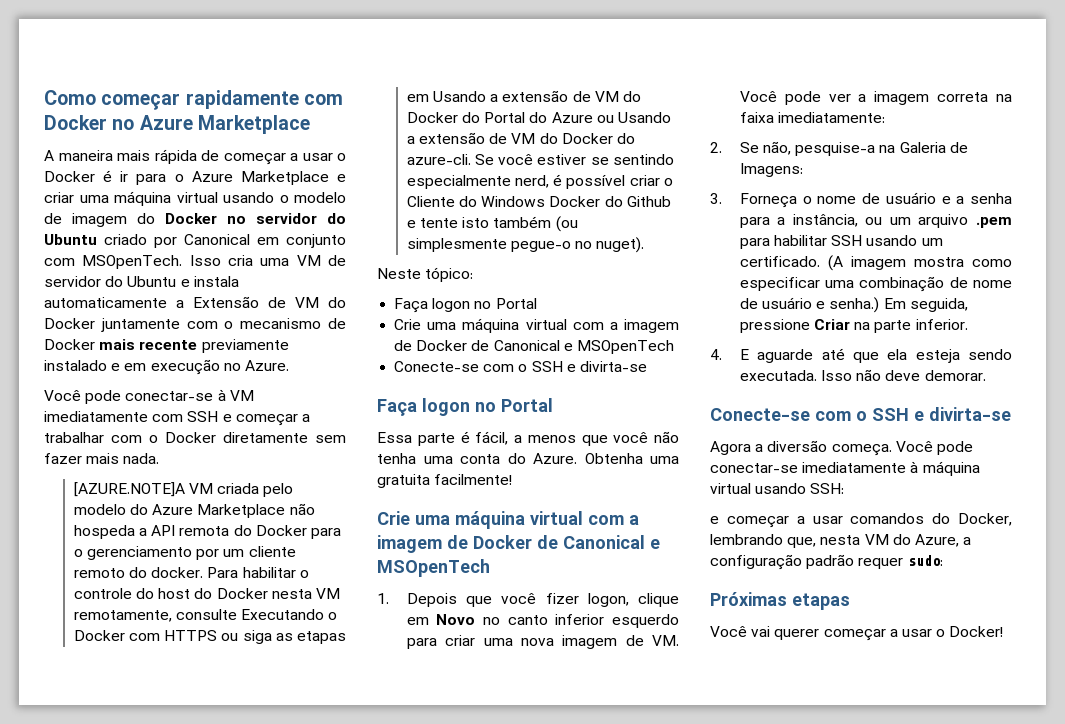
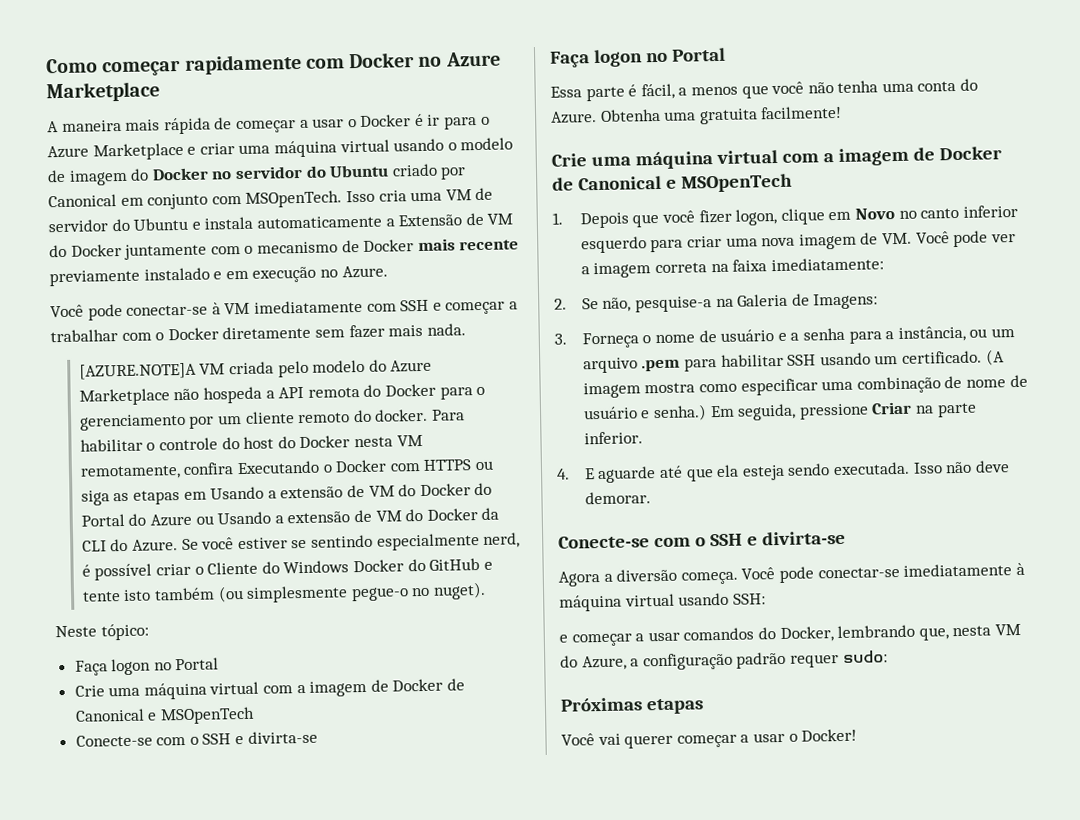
[176,609,238,620] consulte -> [183,462,235,475] confira
[616,133,635,144] [406,154,471,165] do azure-cli. -> [481,507,500,520] [81,538,179,552] da CLI do Azure.
[626,196,671,207] Github -> [429,558,481,571] GitHub

